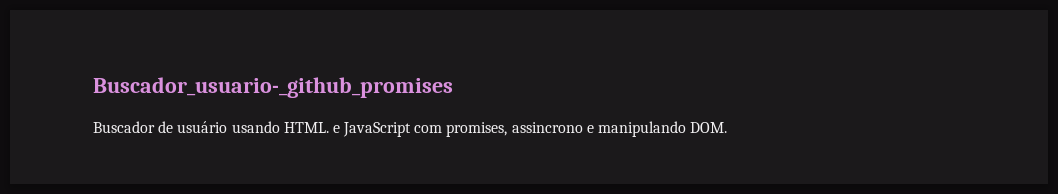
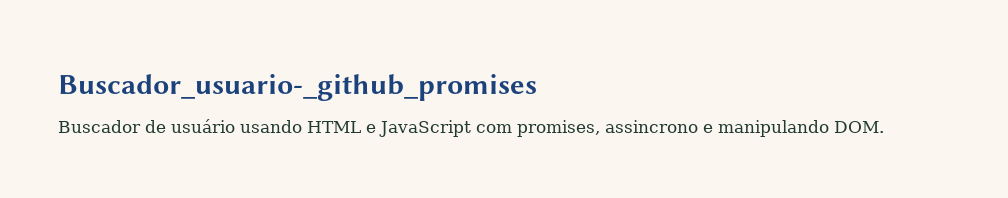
[283,122,329,133] HTML. -> [307,121,361,133] HTML

